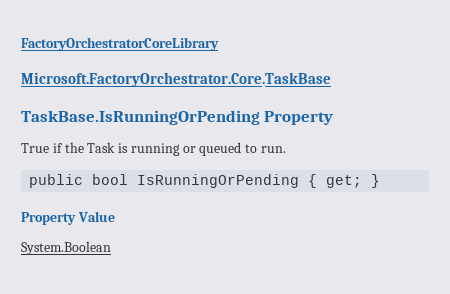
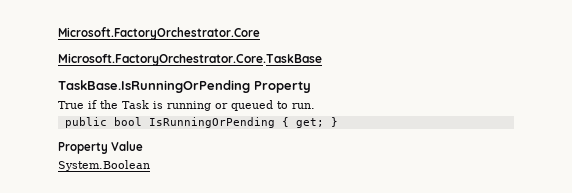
[21,37,219,51] FactoryOrchestratorCoreLibrary -> [58,27,260,40] Microsoft.FactoryOrchestrator.Core

